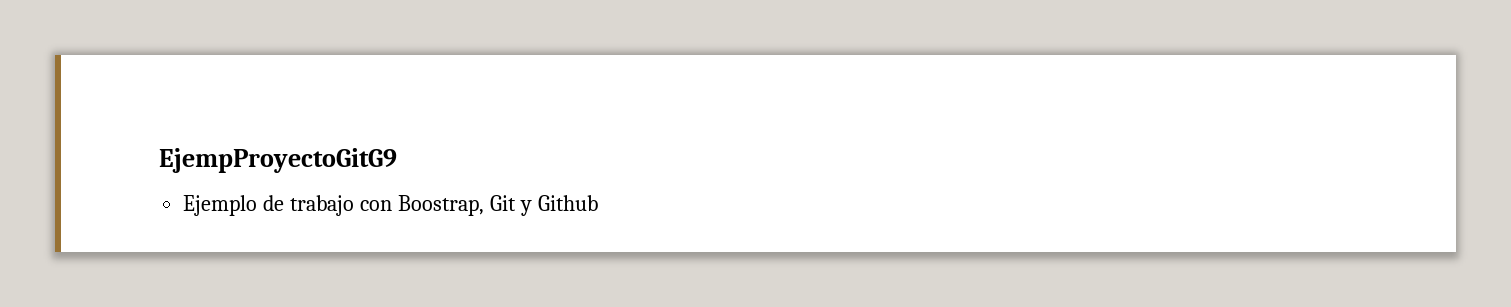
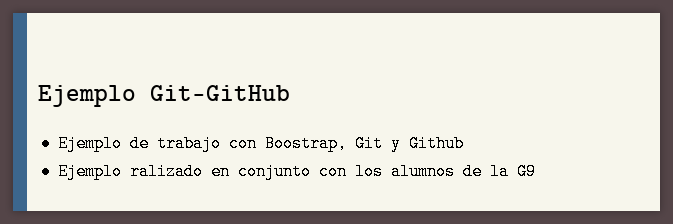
[159,148,397,173] EjempProyectoGitG9 -> [38,85,290,107] Ejemplo Git-GitHub
(598, 203) none -> [57,163,536,180] // Ejemplo ralizado en conjunto con los alumnos de la G9

